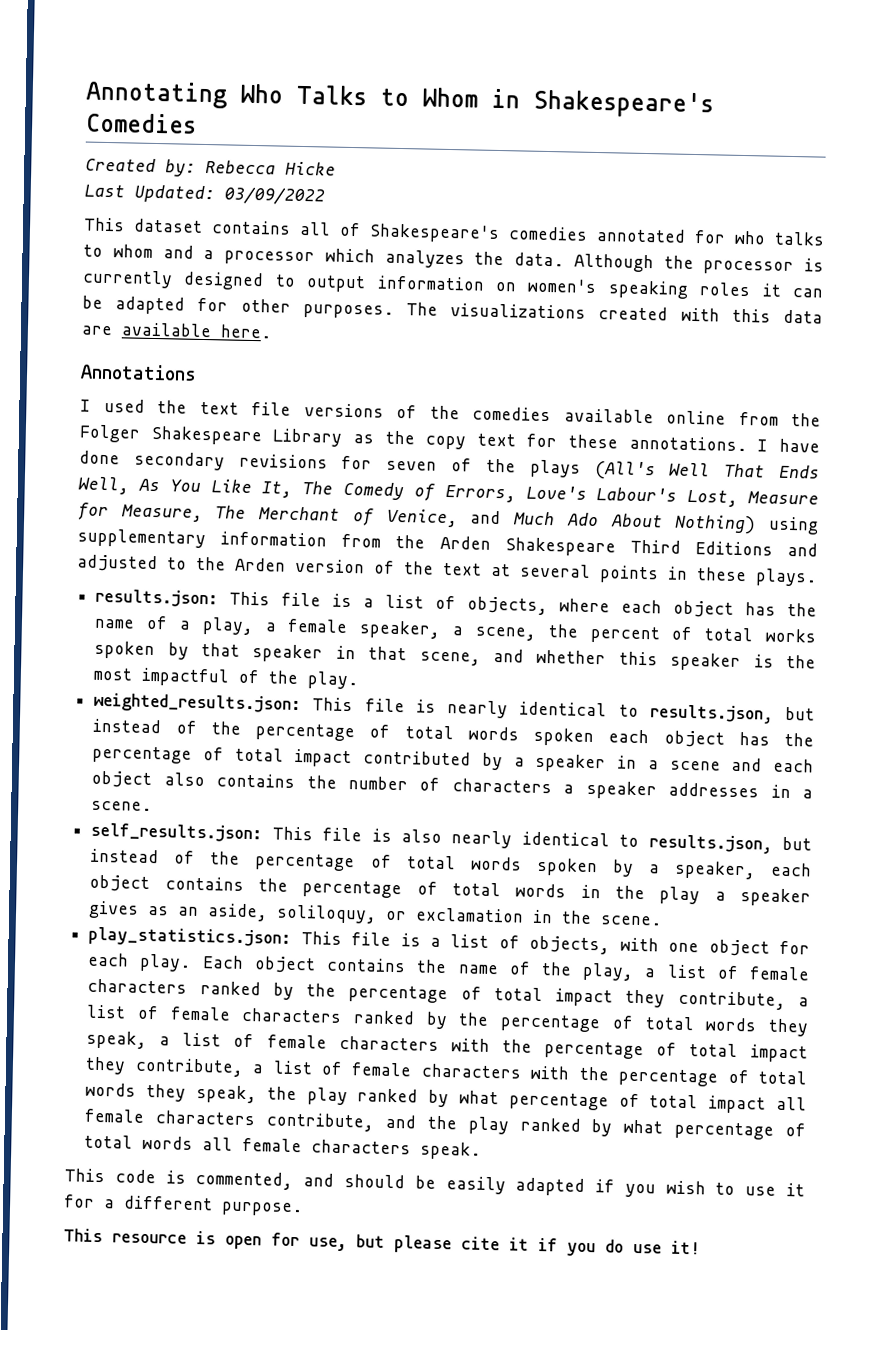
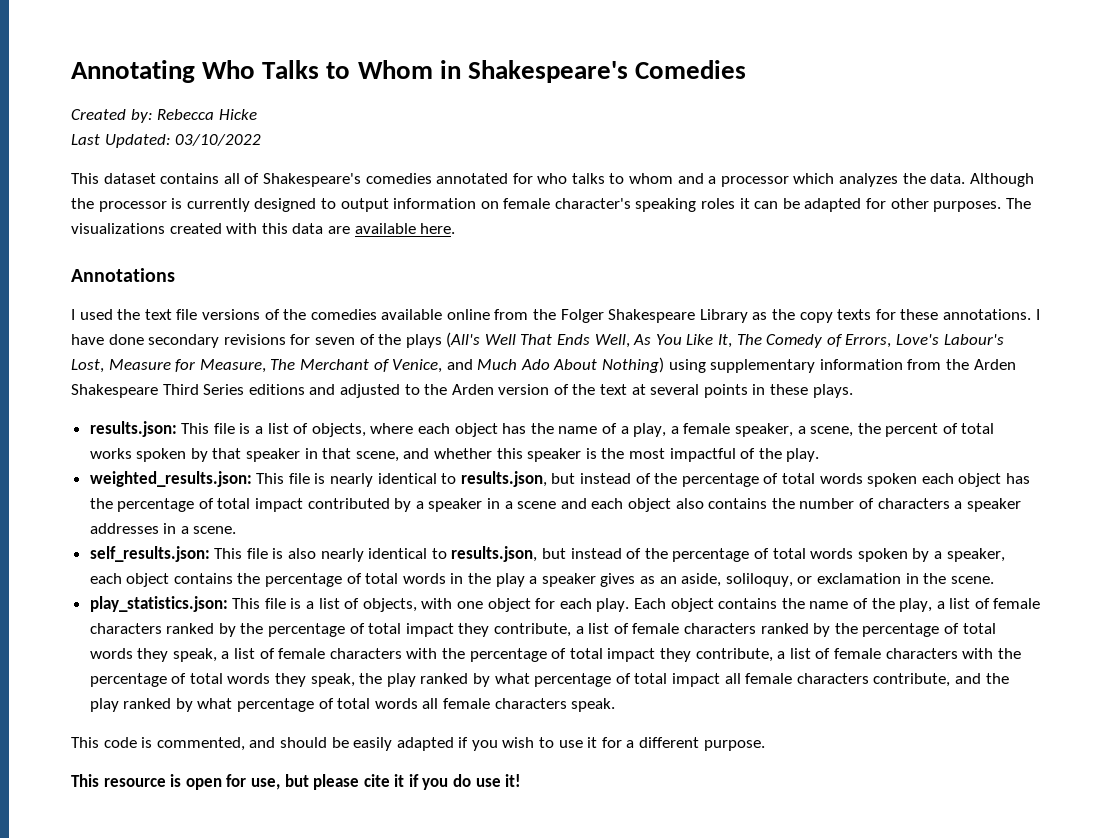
[224,186,325,206] 03/09/2022 -> [175,134,262,146] 03/10/2022
[527,278,598,294] women's -> [503,198,631,209] female character's
[476,433,516,447] text -> [837,309,872,320] texts
[694,541,773,556] Editions -> [203,384,305,395] Series editions

